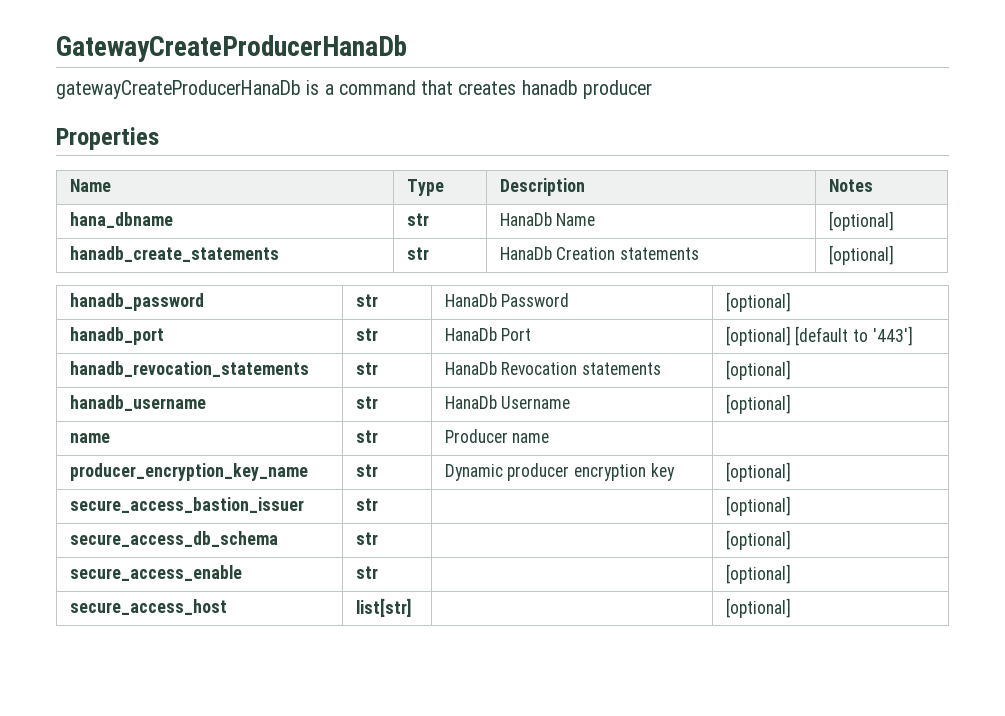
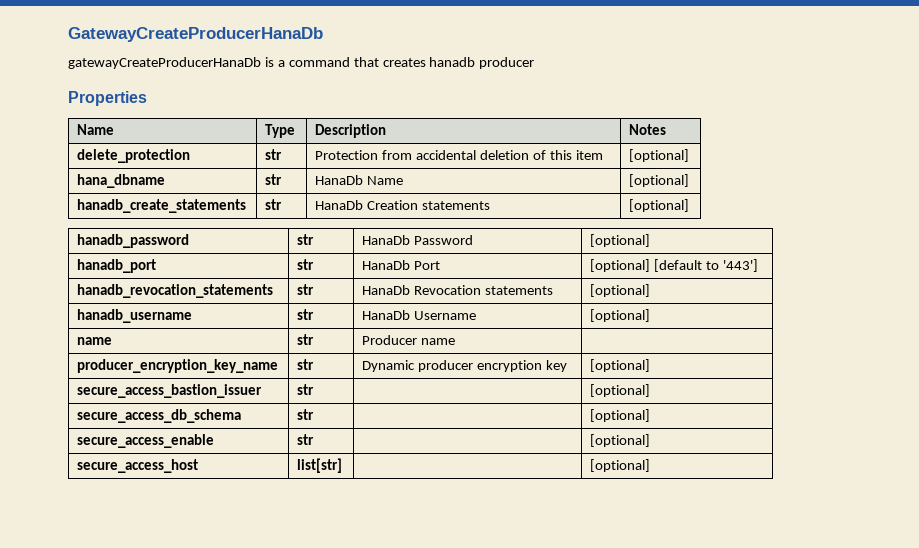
(873, 185) none -> [77,149,191,163] [265,149,283,160] [315,150,603,160] [629,149,690,162] // delete_protection | str | Protection from accidental deletion of this item | [optional]

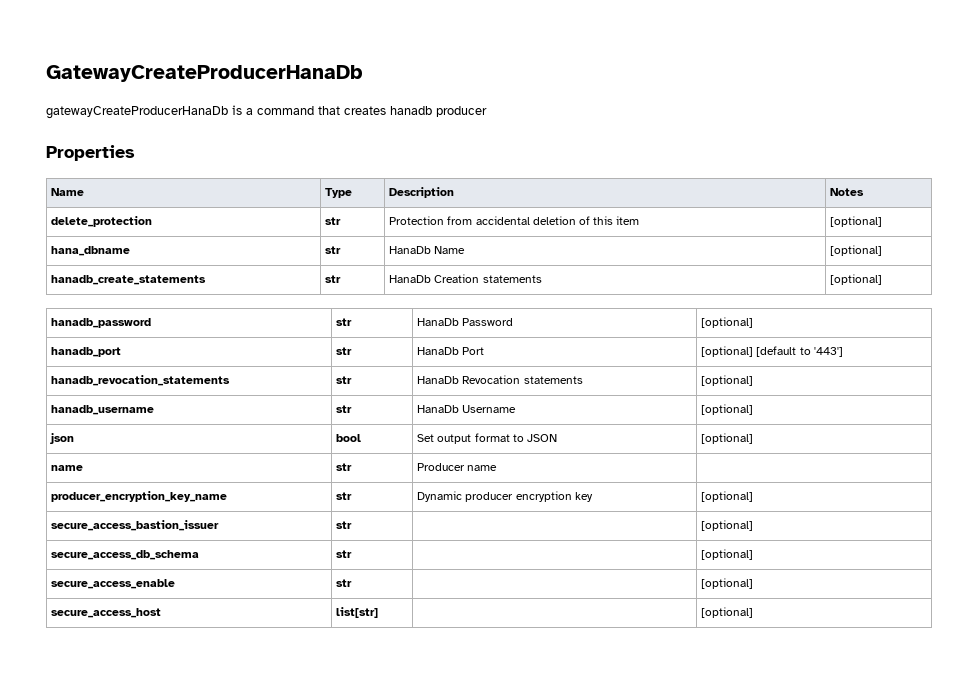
(651, 315) none -> [50,433,75,444] [336,434,362,442] [417,433,557,444] [701,433,754,444] // json | bool | Set output format to JSON | [optional]

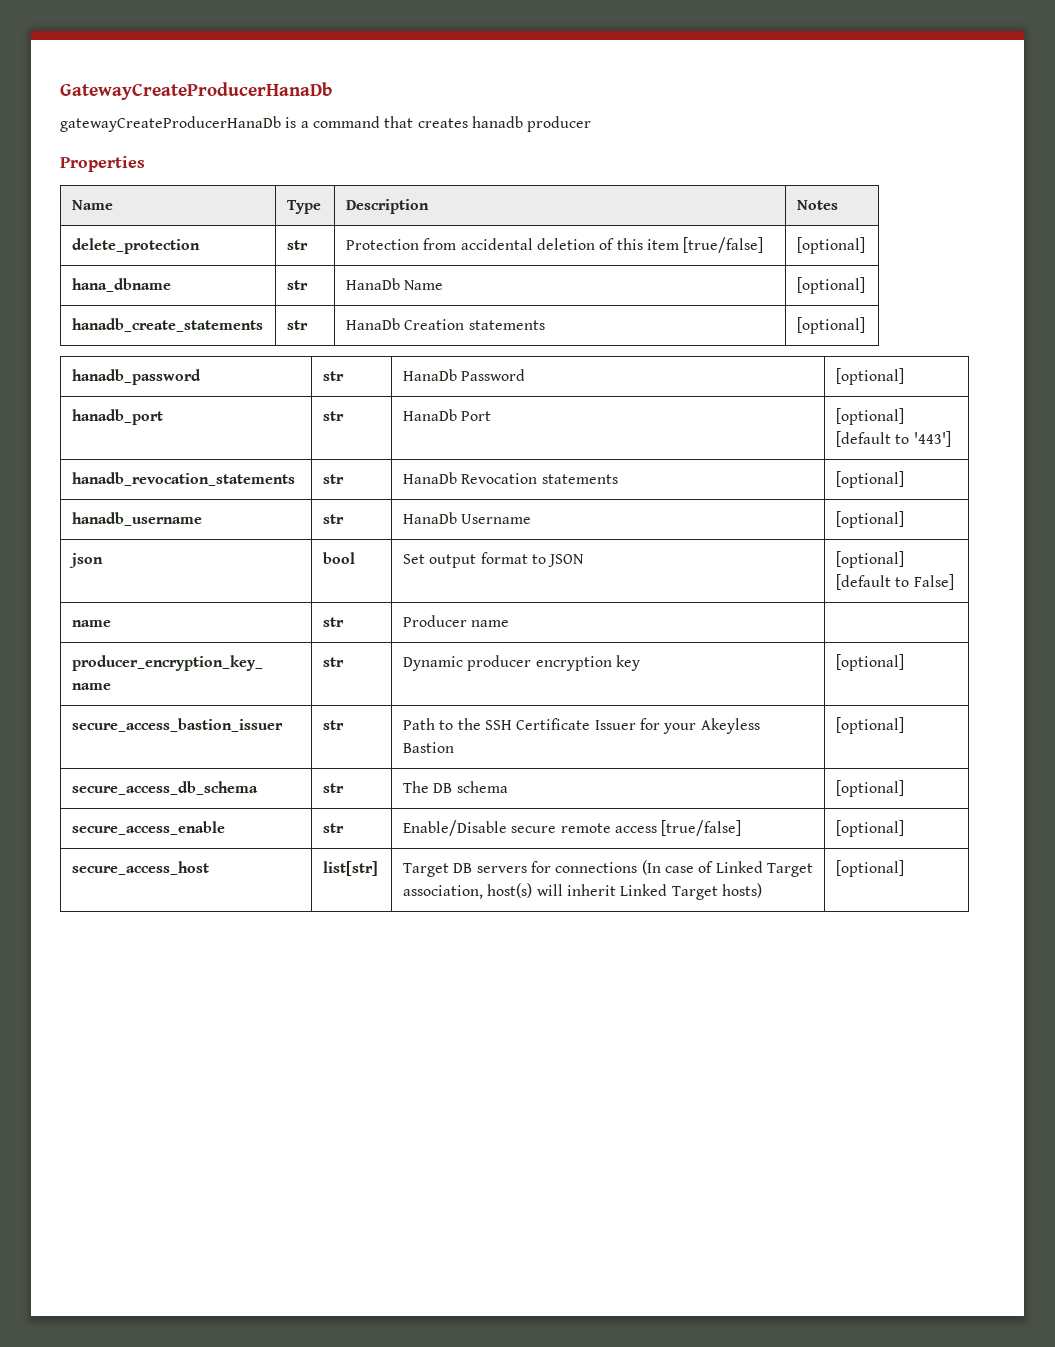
(639, 220) none -> [683,237,764,253] [true/false]
(754, 438) none -> [835,574,954,590] [default to False]
(353, 525) none -> [402,718,760,734] [402,742,454,753] Path to the SSH Certificate Issuer for your Akeyless Bastion
(353, 554) none -> [402,781,508,793] The DB schema
[701,578,754,589] [51,608,162,618] [336,607,379,618] | [optional] // secure_access_host | list[str] | -> [402,820,742,836] [835,820,904,837] [71,861,209,875] [322,861,378,876] [402,860,813,877] [402,883,762,900] Enable/Disable secure remote access [true/false] | [optional] // secure_access_host | list[str] | Target DB servers for connections (In case of Linked Target association, host(s) will inherit Linked Target hosts)

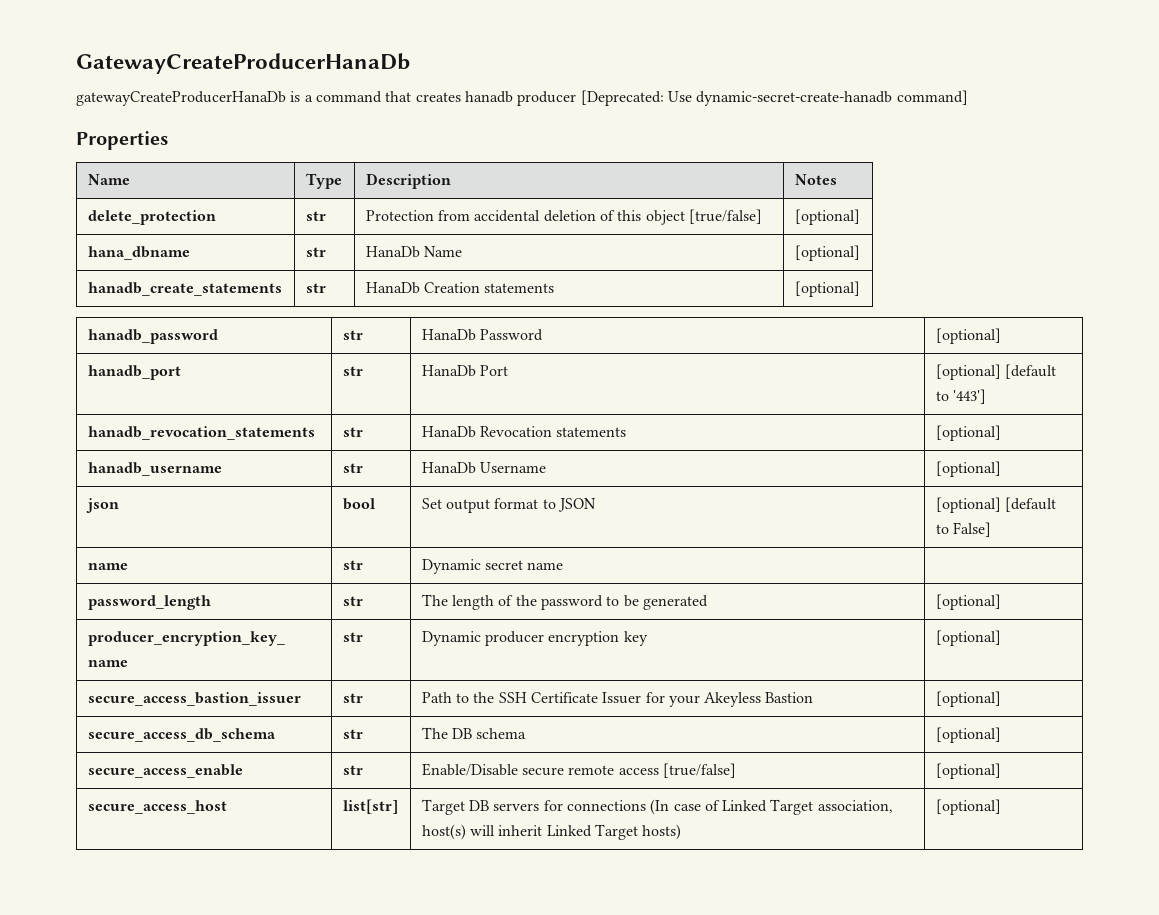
(592, 124) none -> [580,90,968,106] [Deprecated: Use dynamic-secret-create-hanadb command]
[646,239,679,250] item -> [645,210,685,225] object
[402,615,510,627] Producer name | -> [421,559,564,574] [87,595,211,610] [342,596,363,606] [421,594,708,610] [935,594,1001,610] Dynamic secret name | // password_length | str | The length of the password to be generated | [optional]

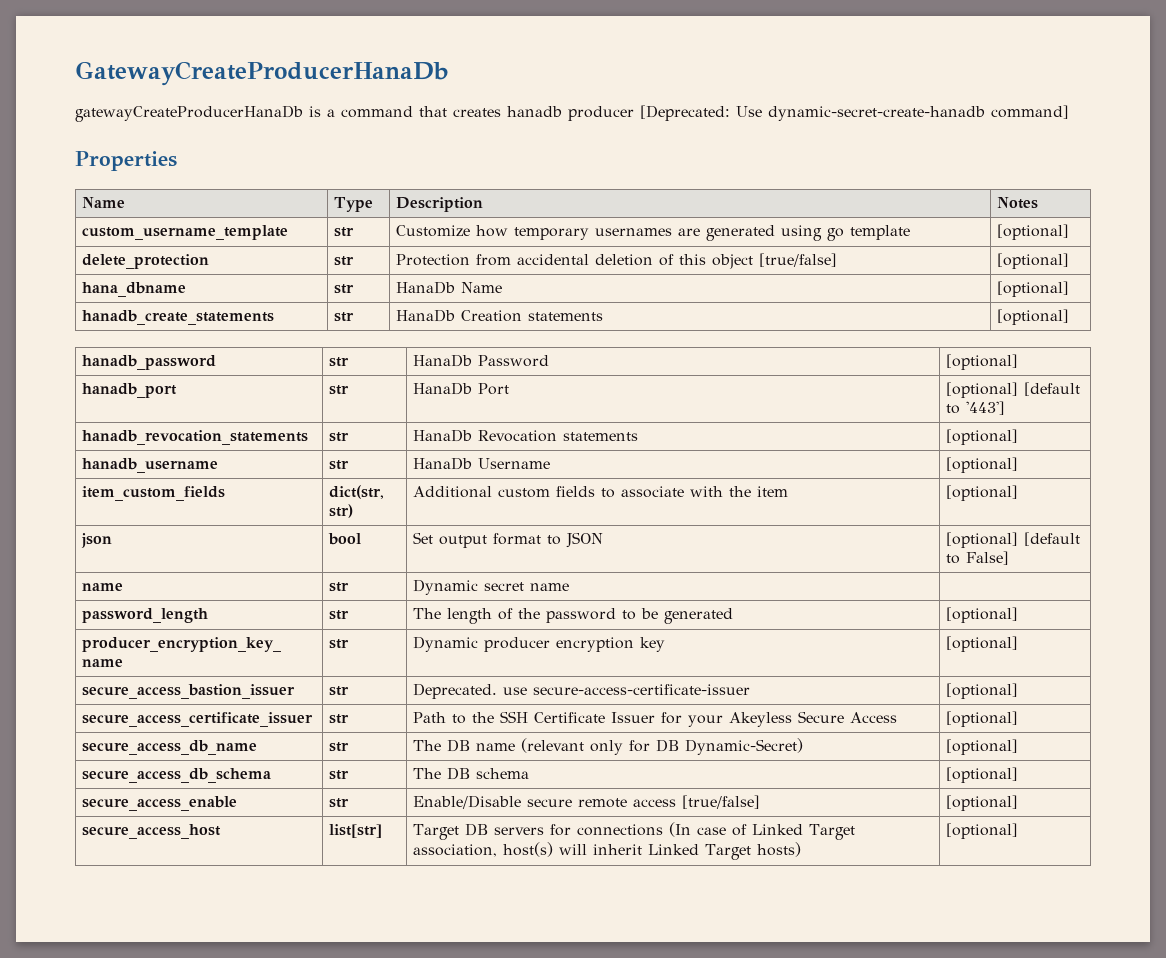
(837, 179) none -> [82,225,289,240] [334,227,355,237] [396,225,911,241] [997,224,1070,240] // custom_username_template | str | Customize how temporary usernames are generated using go template | [optional]
(1001, 469) none -> [82,486,226,501] [329,485,385,499] [329,504,354,518] [413,486,789,498] [946,485,1019,501] // item_custom_fields | dict(str, str) | Additional custom fields to associate with the item | [optional]
(363, 698) none -> [413,683,751,699] [946,683,1019,699] [82,712,314,727] [329,714,350,724] | Deprecated. use secure-access-certificate-issuer | [optional] // secure_access_certificate_issuer | str
[765,692,814,703] Bastion -> [798,711,898,723] [946,711,1019,727] [82,740,258,755] [329,742,350,752] [413,738,804,755] Secure Access | [optional] // secure_access_db_name | str | The DB name (relevant only for DB Dynamic-Secret)

